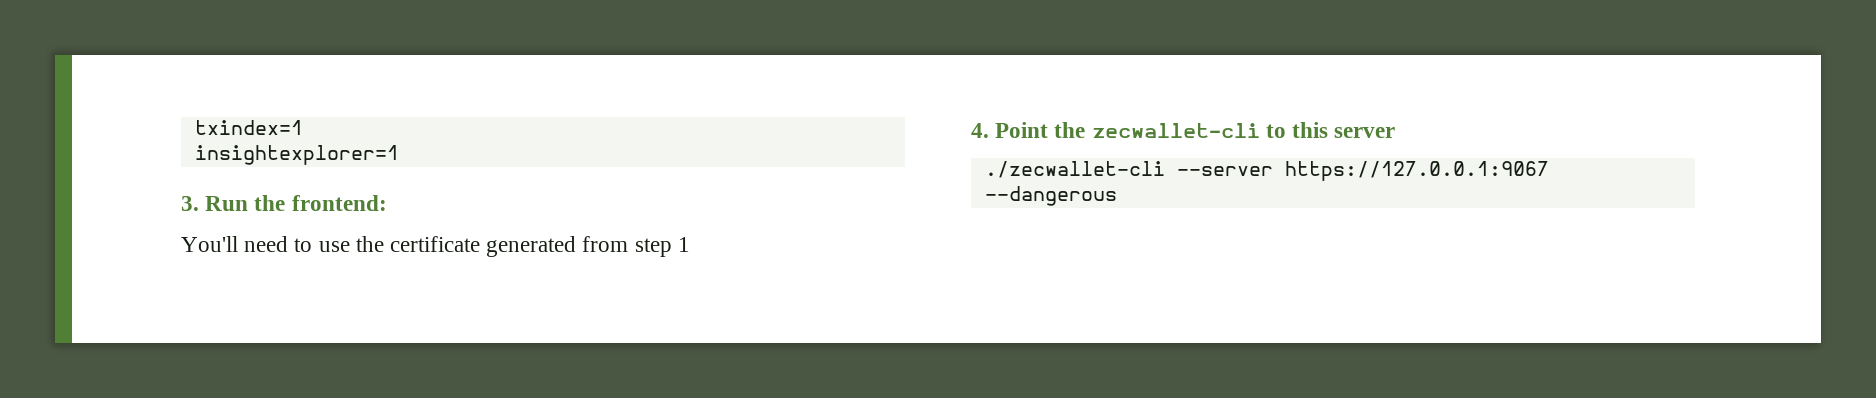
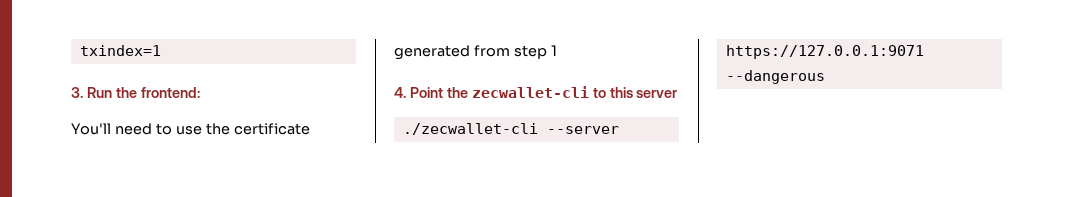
[194,145,399,165] // insightexplorer=1 -> (161, 50) none
[1284,161,1549,181] https://127.0.0.1:9067 -> [725,45,924,59] https://127.0.0.1:9071

